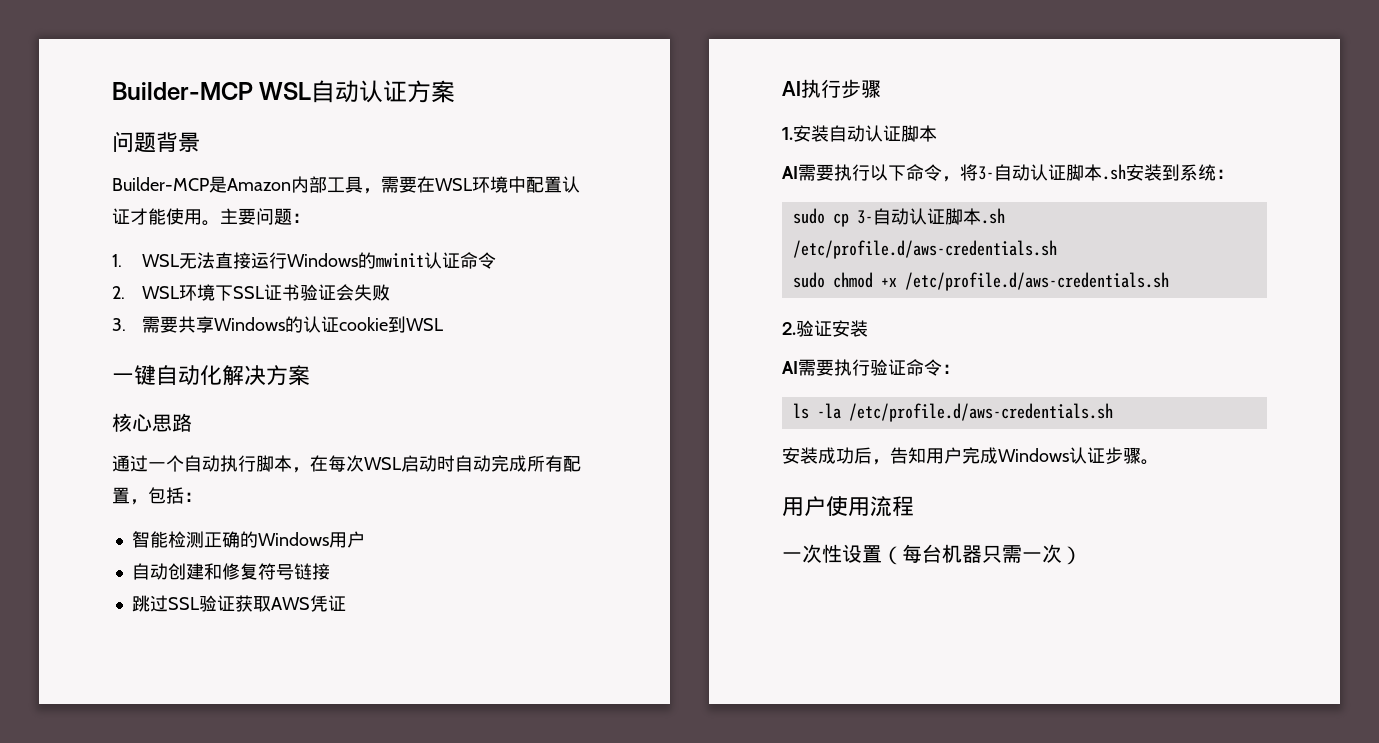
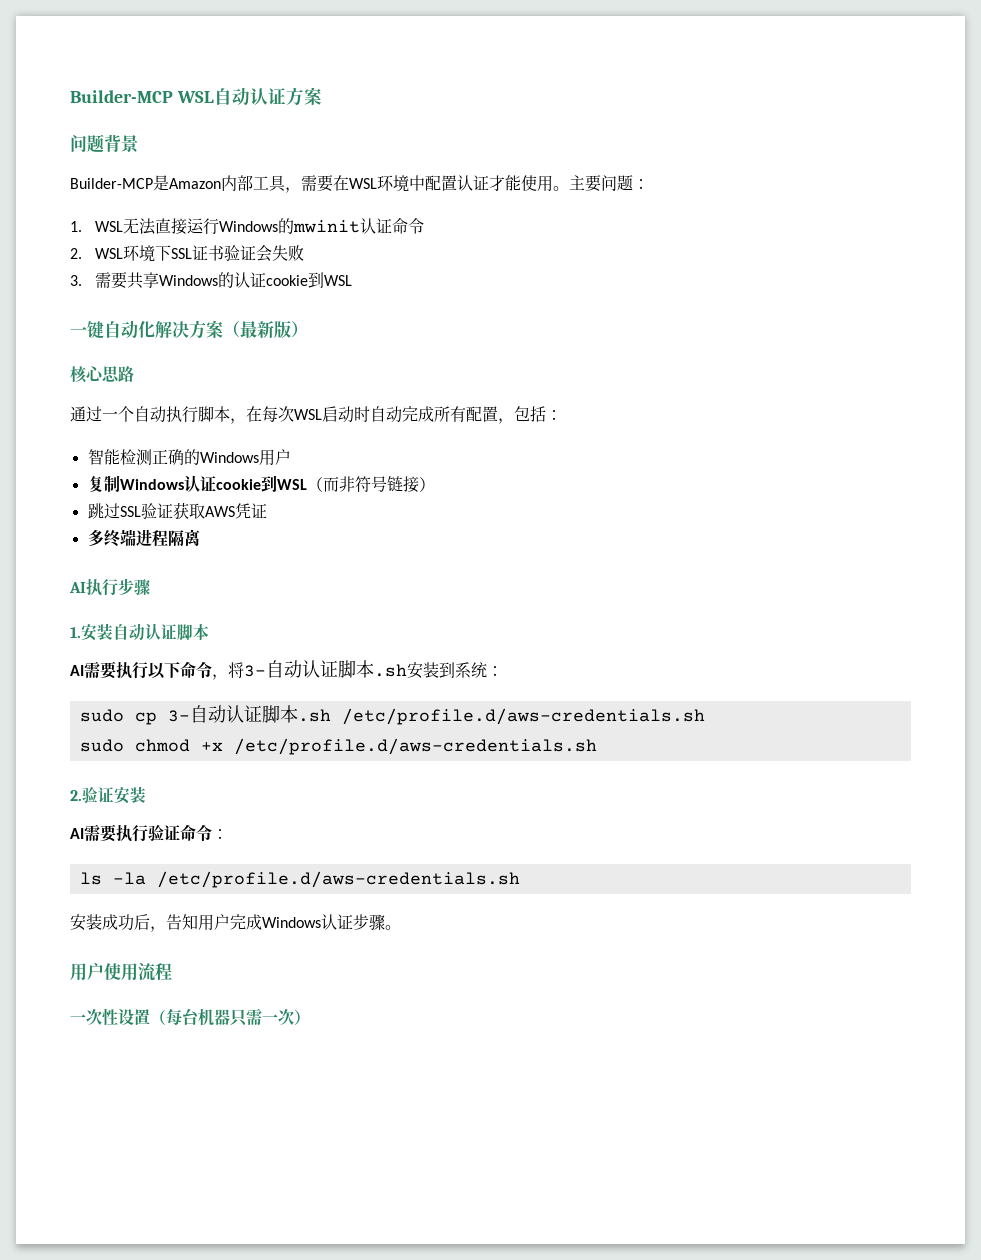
(310, 375) none -> [223,321,308,338] （最新版）
[131,563,258,580] 自动创建和修复 -> [87,475,355,493] 复制Windows认证cookie到WSL（而非
(330, 571) none -> [418,477,435,492] ）
(346, 603) none -> [87,529,200,547] // 多终端进程隔离

